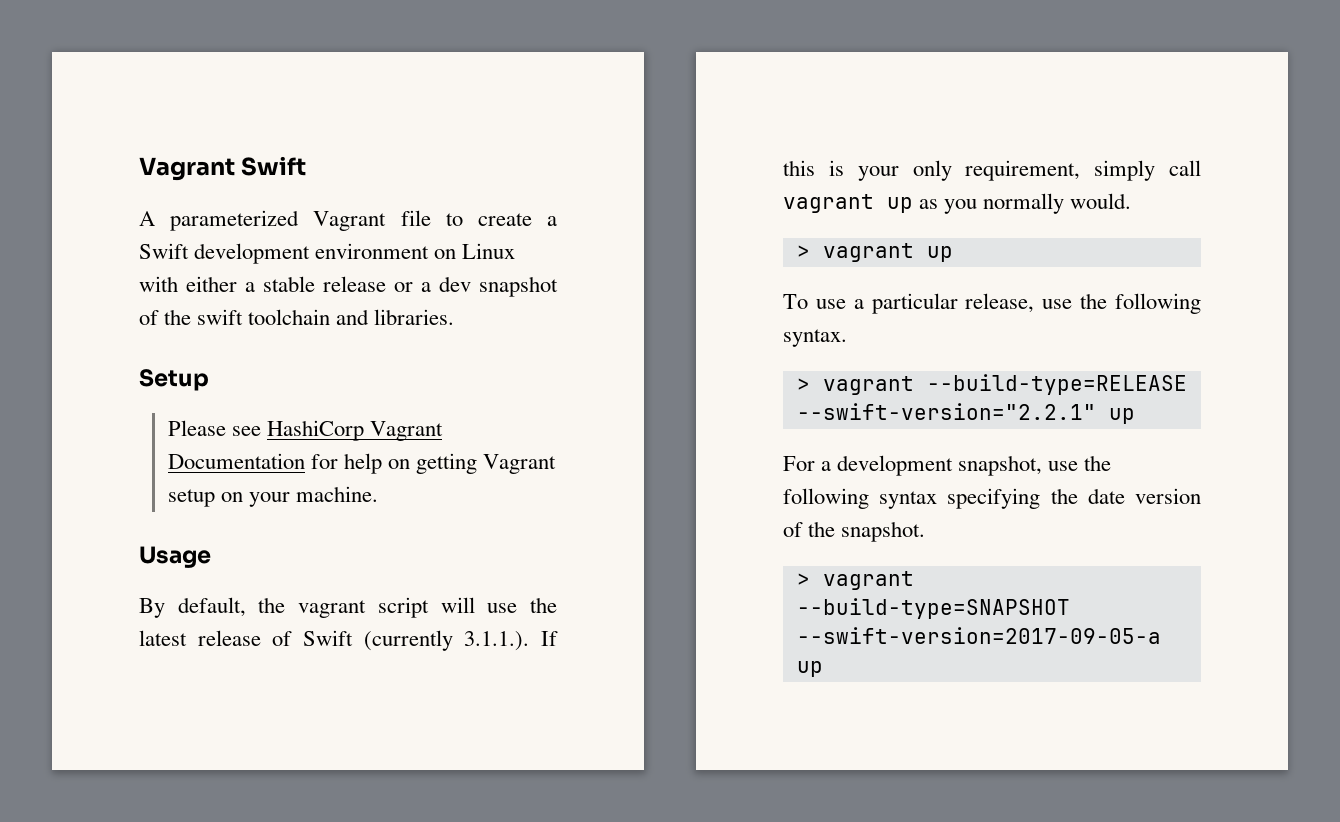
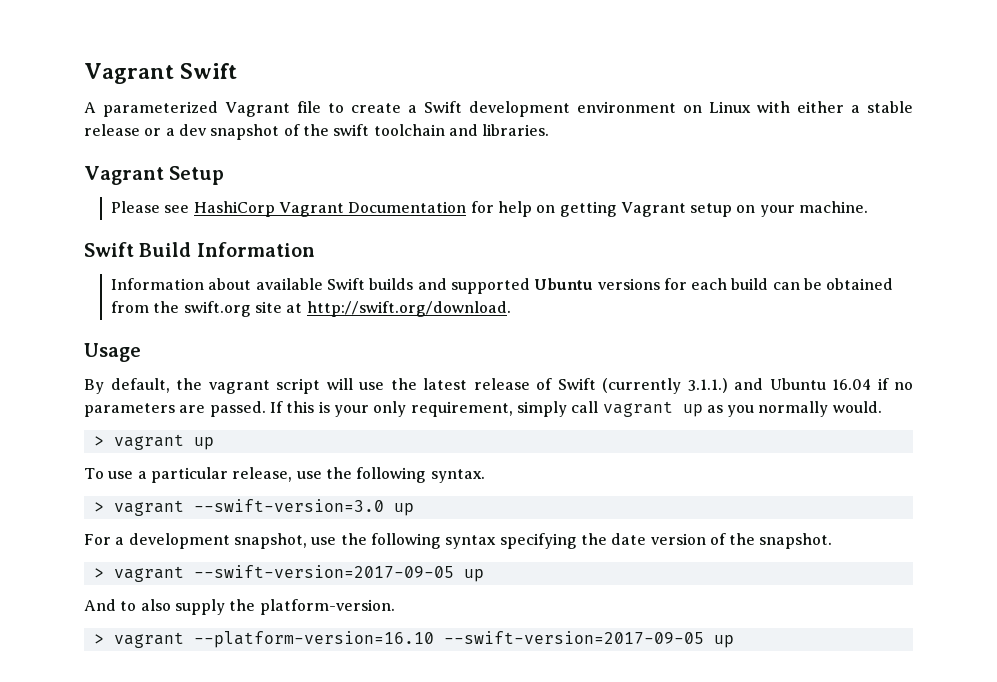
(455, 317) none -> [84,166,164,185] Vagrant
(378, 494) none -> [84,242,315,257] [110,278,894,294] [110,301,511,317] // Swift Build Information // Information about available Swift builds and supported Ubuntu versions for each build can be obtained from the swift.org site at http://swift.org/download.
[464,631,530,651] 3.1.1.). -> [687,378,913,393] [84,401,266,417] 3.1.1.) and Ubuntu 16.04 if no parameters are passed.
[926,374,1187,395] [796,403,1096,420] --build-type=RELEASE --swift-version="2.2.1" -> [193,499,384,512] --swift-version=3.0
[796,598,1070,619] [796,627,1161,644] [796,661,823,677] --build-type=SNAPSHOT --swift-version=2017-09-05-a up -> [193,565,484,582] [84,599,395,615] [93,631,734,648] --swift-version=2017-09-05 up // And to also supply the platform-version. // > vagrant --platform-version=16.10 --swift-version=2017-09-05 up

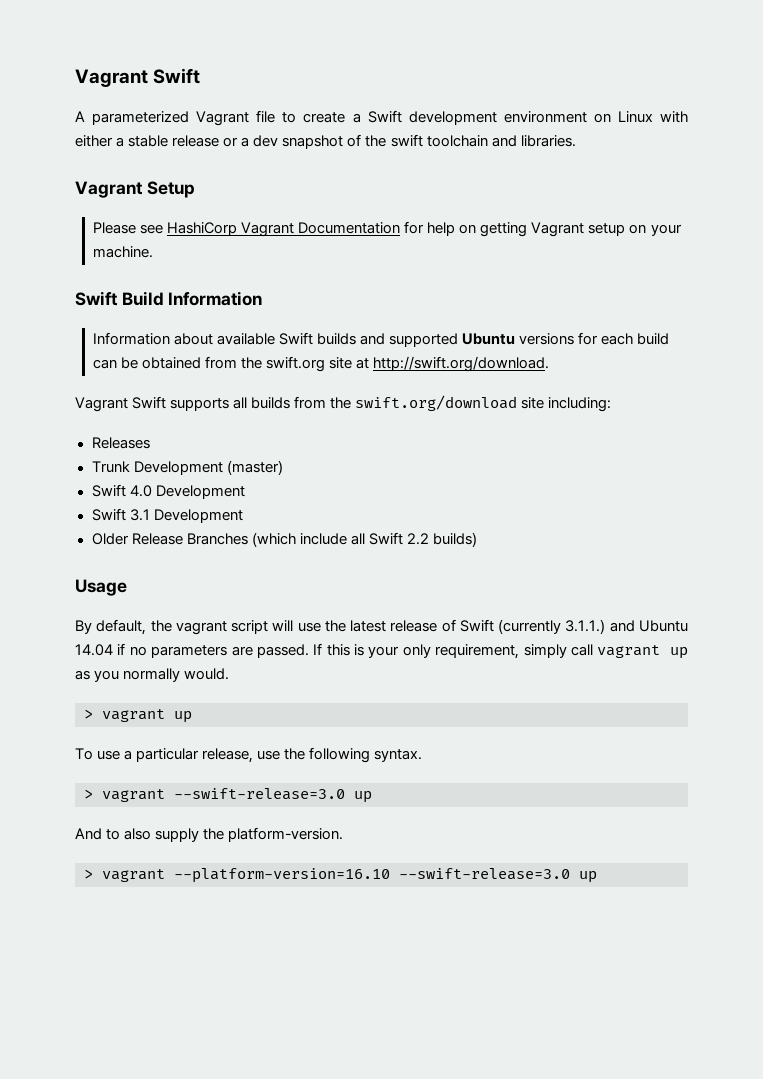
(511, 309) none -> [75,395,612,412] [91,437,150,449] [91,460,283,475] [91,484,245,499] [91,508,243,523] [91,532,477,547] // Vagrant Swift supports all builds from the swift.org/download site including: // Releases // Trunk Development (master) // Swift 4.0 Development // Swift 3.1 Development // Older Release Branches (which include all Swift 2.2 builds)
[832,379,871,390] 16.04 -> [75,644,113,656] 14.04
[193,499,414,516] [84,533,833,549] [93,565,454,582] --swift-version=3.0 up // For a development snapshot, use the following syntax specifying the date version of the snapshot. // > vagrant --swift-version=2017-09-05 -> [174,788,345,800] --swift-release=3.0
[443,631,704,644] --swift-version=2017-09-05 -> [399,868,570,880] --swift-release=3.0

